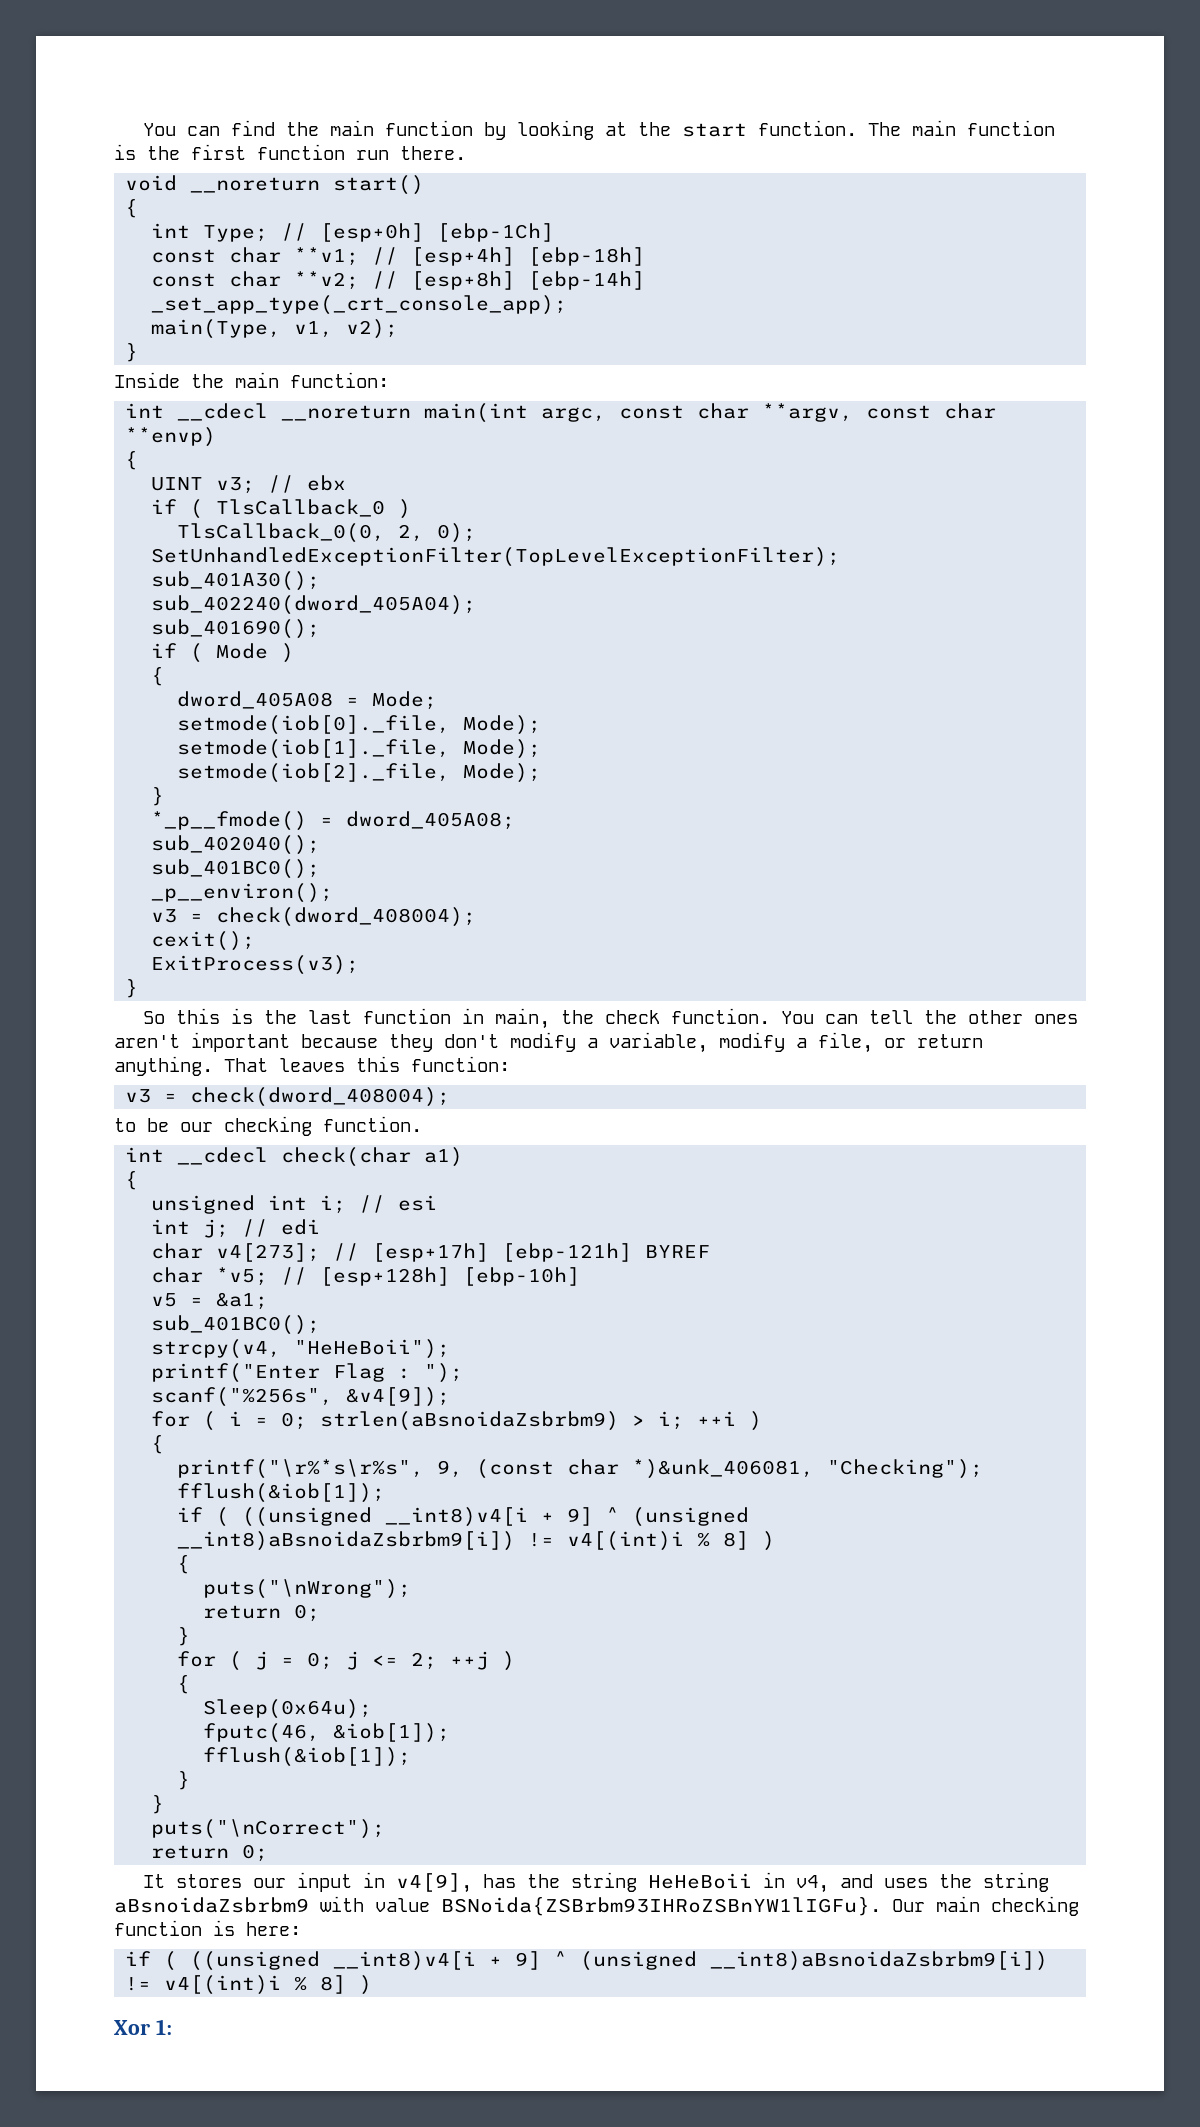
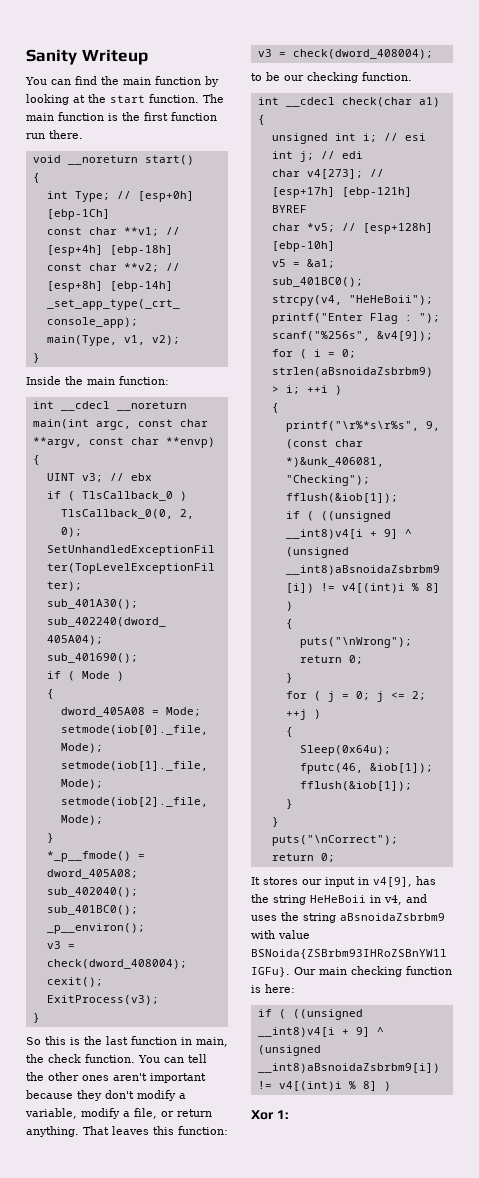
(143, 129) none -> [26,49,148,65] Sanity Writeup //

